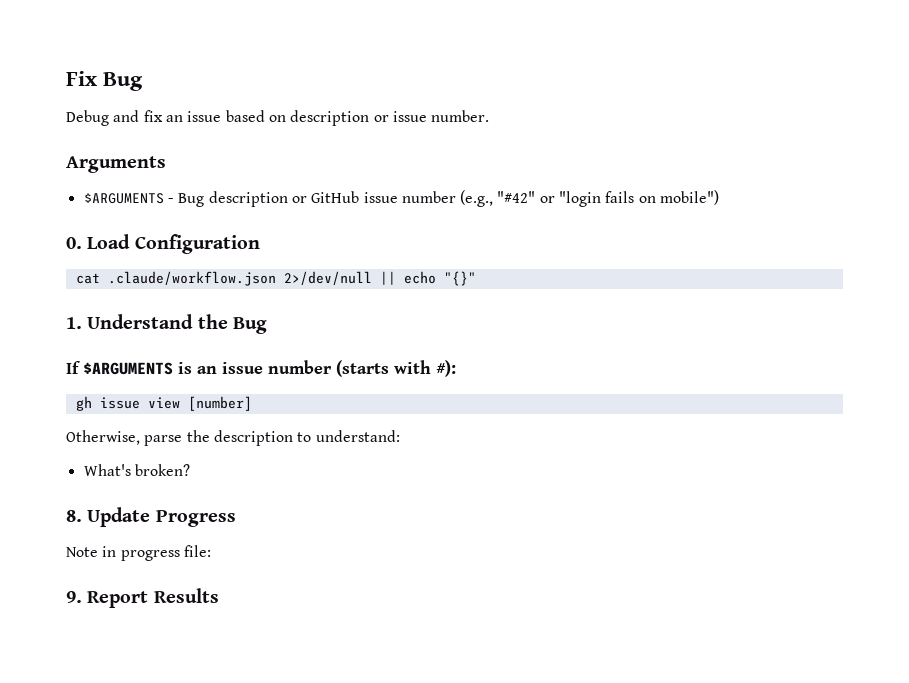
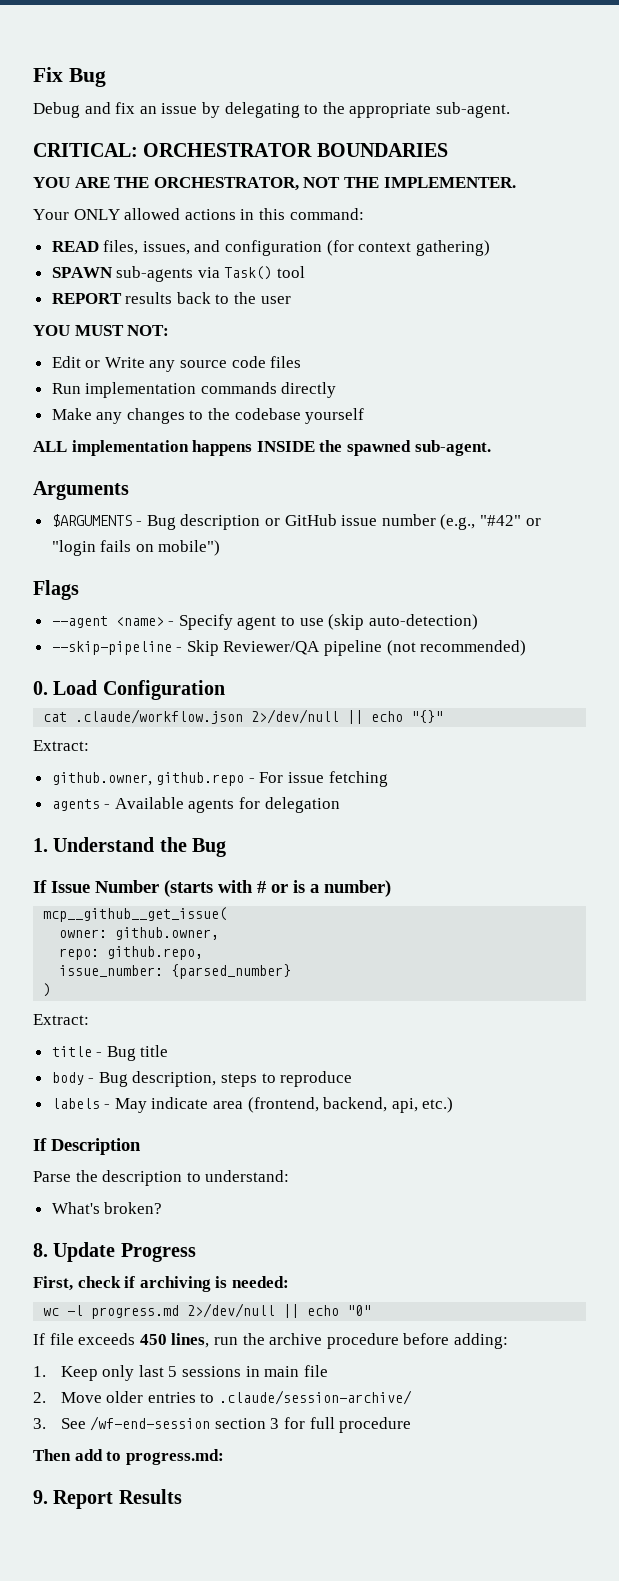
[225,110,490,126] based on description or issue number. -> [201,102,510,118] [33,143,448,157] [33,177,516,191] [33,208,364,220] [51,240,490,256] [51,266,306,282] [51,292,291,304] [33,325,170,336] [51,356,302,372] [51,382,337,398] [51,408,365,424] [33,440,491,456] by delegating to the appropriate sub-agent. // CRITICAL: ORCHESTRATOR BOUNDARIES // YOU ARE THE ORCHESTRATOR, NOT THE IMPLEMENTER. // Your ONLY allowed actions in this command: // READ files, issues, and configuration (for context gathering) // SPAWN sub-agents via Task() tool // REPORT results back to the user // YOU MUST NOT: // Edit or Write any source code files // Run implementation commands directly // Make any changes to the codebase yourself // ALL implementation happens INSIDE the spawned sub-agent.
(720, 197) none -> [33,580,79,600] [51,614,478,630] [51,640,527,656] // Flags // --agent <name> - Specify agent to use (skip auto-detection) // --skip-pipeline - Skip Reviewer/QA pipeline (not recommended)
(476, 278) none -> [33,740,89,751] [51,771,388,787] [51,797,340,813] // Extract: // github.owner, github.repo - For issue fetching // agents - Available agents for delegation
[83,360,456,377] [75,396,252,411] [66,430,183,446] $ARGUMENTS is an issue number (starts with #): // gh issue view [number] // Otherwise, parse -> [51,880,391,897] [43,907,228,922] [59,927,220,940] [59,946,204,960] [59,964,292,979] [43,983,52,997] [33,1014,89,1025] [51,1045,169,1061] [51,1071,353,1087] [51,1097,454,1113] [33,1138,141,1155] [33,1171,71,1182] Issue Number (starts with # or is a number) // mcp__github__get_issue( // owner: github.owner, // repo: github.repo, // issue_number: {parsed_number} // ) // Extract: // title - Bug title // body - Bug description, steps to reproduce // labels - May indicate area (frontend, backend, api, etc.) // If Description // Parse
[66,545,211,561] Note in progress file: -> [33,1276,289,1292] [43,1303,372,1319] [33,1333,508,1349] [33,1365,328,1381] [33,1390,413,1405] [33,1416,412,1433] [33,1449,224,1465] First, check if archiving is needed: // wc -l progress.md 2>/dev/null || echo "0" // If file exceeds 450 lines, run the archive procedure before adding: // 1. Keep only last 5 sessions in main file // 2. Move older entries to .claude/session-archive/ // 3. See /wf-end-session section 3 for full procedure // Then add to progress.md:

